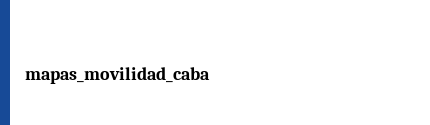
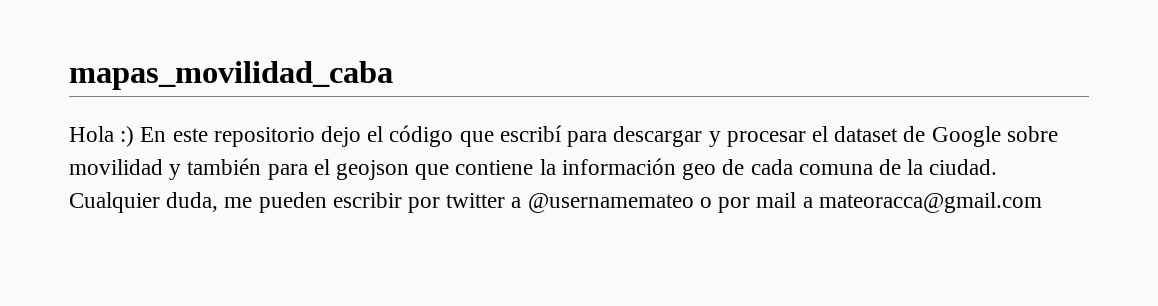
(210, 75) none -> [69,125,1058,147] [69,158,998,180] [69,192,1042,213] // Hola :) En este repositorio dejo el código que escribí para descargar y procesar el dataset de Google sobre movilidad y también para el geojson que contiene la información geo de cada comuna de la ciudad. Cualquier duda, me pueden escribir por twitter a @usernamemateo o por mail a mateoracca@gmail.com

